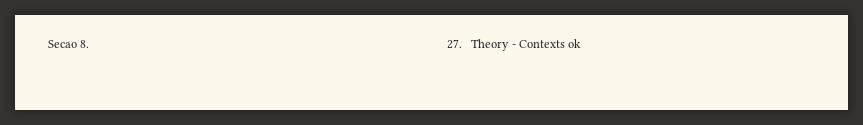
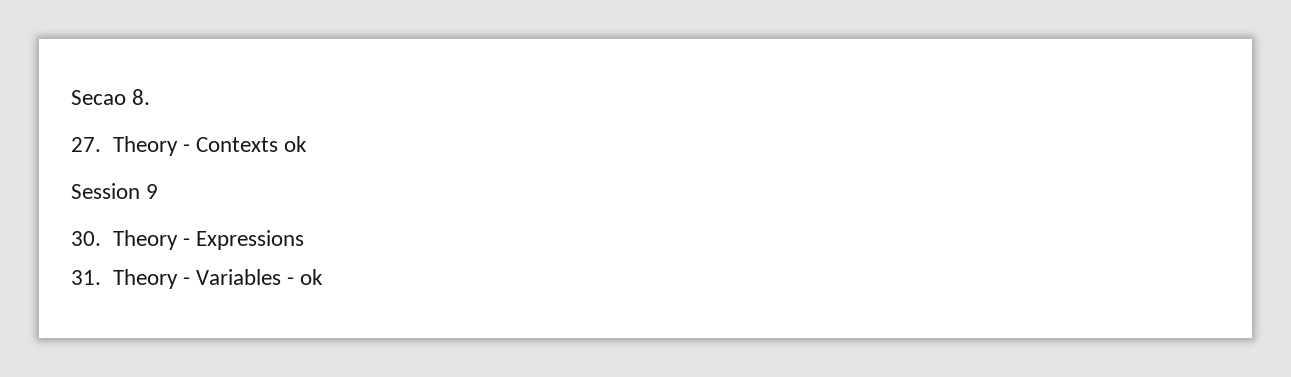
(582, 43) none -> [71,183,159,199] [71,230,304,250] [71,269,324,289] // Session 9 // 30. Theory - Expressions // 31. Theory - Variables - ok

